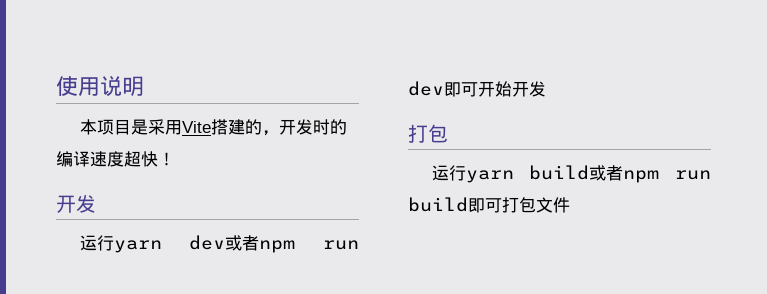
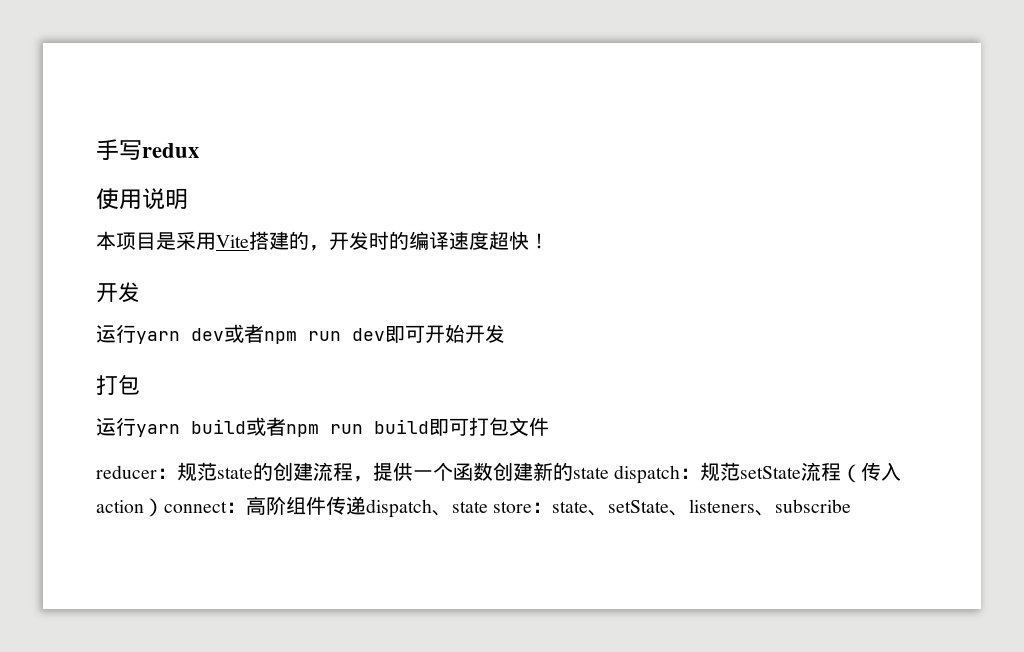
(56, 86) none -> [96,139,199,160] 手写redux //
(570, 205) none -> [96,462,902,484] [96,496,852,518] // reducer：规范state的创建流程，提供一个函数创建新的state dispatch：规范setState流程（传入action）connect：高阶组件传递dispatch、state store：state、setState、listeners、subscribe

